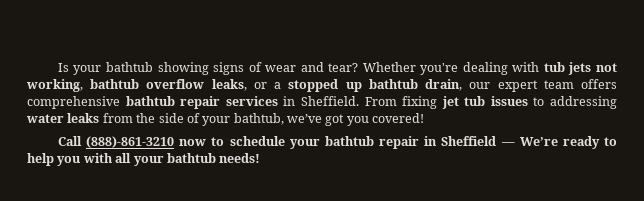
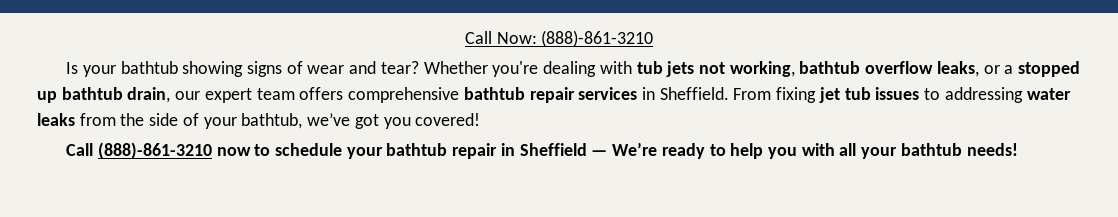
(57, 67) none -> [464,30,654,47] Call Now: (888)-861-3210 //

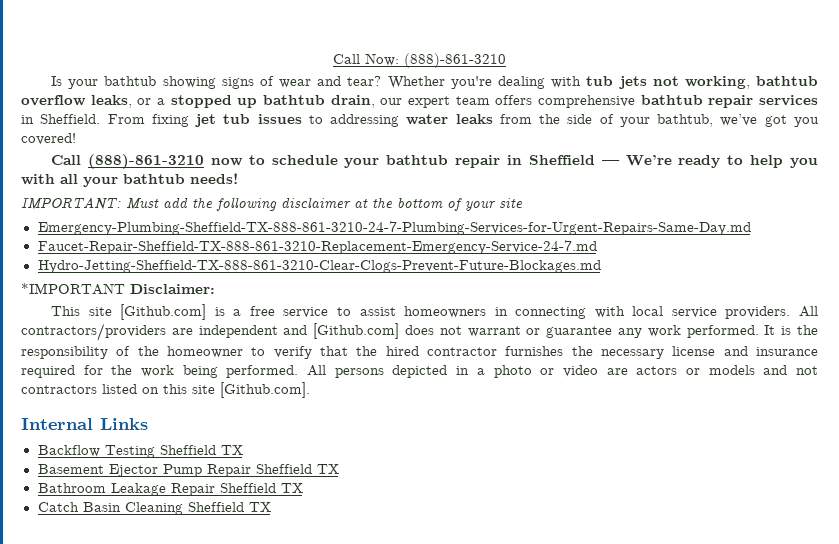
(1018, 149) none -> [21,197,523,211] [37,221,751,235] [37,240,597,254] [37,260,601,273] [21,283,215,295] [51,304,818,320] [21,323,818,341] [21,346,819,359] [21,365,819,378] [21,382,310,398] [21,418,148,430] [37,445,243,458] [37,464,339,477] [37,483,303,496] [37,502,271,515] // IMPORTANT: Must add the following disclaimer at the bottom of your site // Emergency-Plumbing-Sheffield-TX-888-861-3210-24-7-Plumbing-Services-for-Urgent-Repairs-Same-Day.md // Faucet-Repair-Sheffield-TX-888-861-3210-Replacement-Emergency-Service-24-7.md // Hydro-Jetting-Sheffield-TX-888-861-3210-Clear-Clogs-Prevent-Future-Blockages.md // *IMPORTANT Disclaimer: // This site [Github.com] is a free service to assist homeowners in connecting with local service providers. All contractors/providers are independent and [Github.com] does not warrant or guarantee any work performed. It is the responsibility of the homeowner to verify that the hired contractor furnishes the necessary license and insurance required for the work being performed. All persons depicted in a photo or video are actors or models and not contractors listed on this site [Github.com]. // Internal Links // Backflow Testing Sheffield TX // Basement Ejector Pump Repair Sheffield TX // Bathroom Leakage Repair Sheffield TX // Catch Basin Cleaning Sheffield TX

